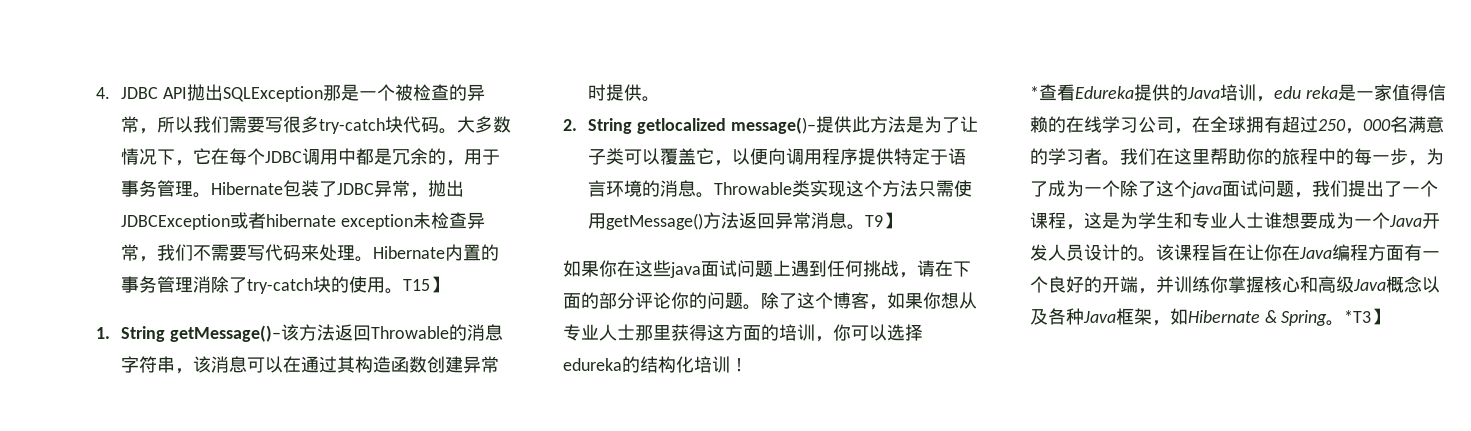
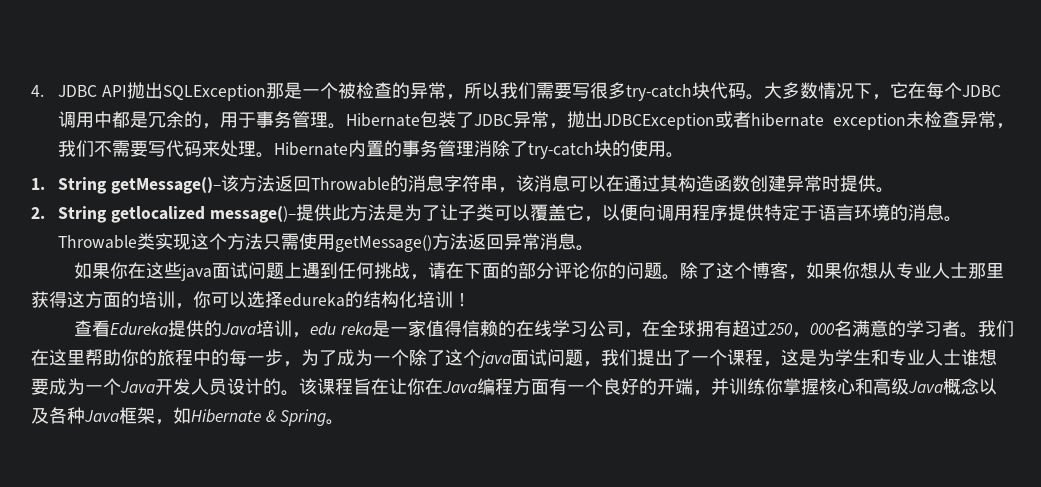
[403,276,449,293] T15】 -> (685, 155) none
[865,212,902,229] T9】 -> (595, 248) none
[1030,86,1039,99] * -> (471, 300) none
[1344,308,1390,325] *T3】 -> (345, 422) none

